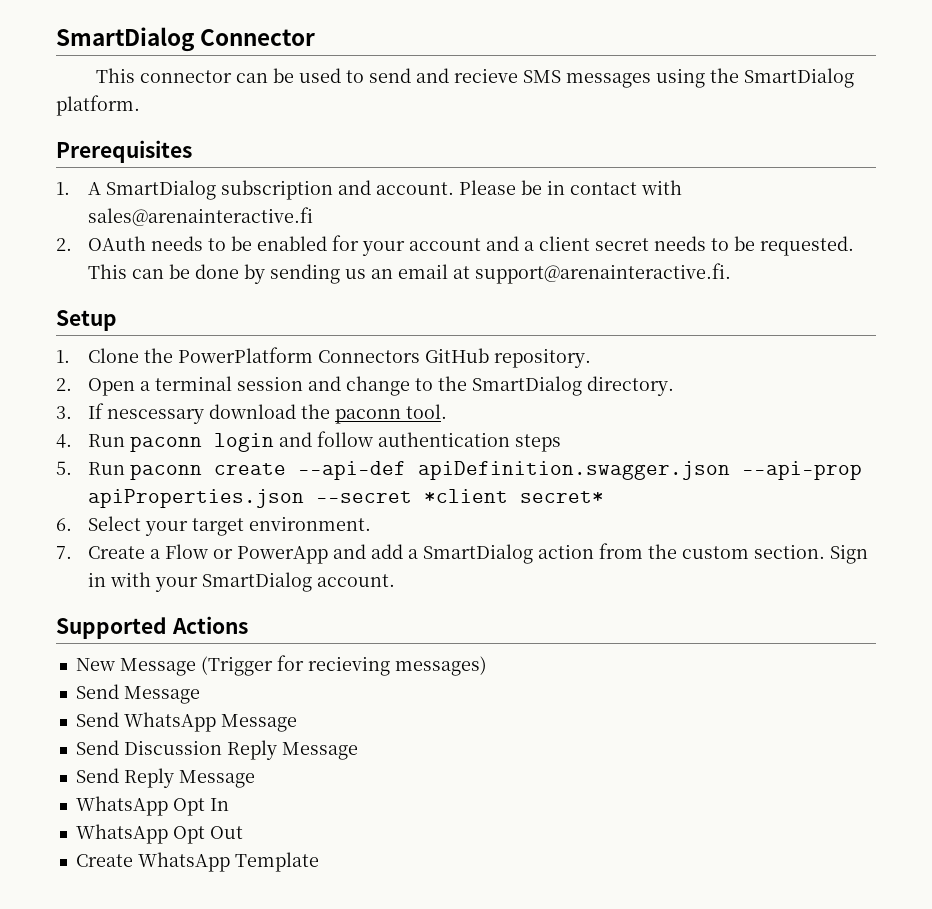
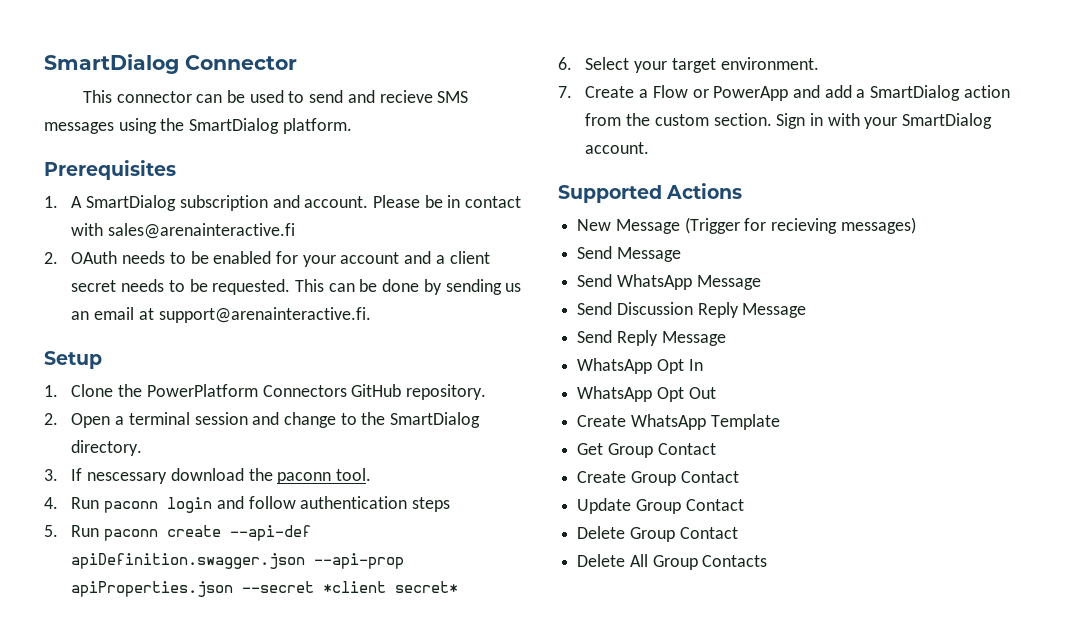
(319, 862) none -> [577,443,716,458] [577,471,739,486] [577,498,744,514] [577,526,738,542] [577,554,768,570] // Get Group Contact // Create Group Contact // Update Group Contact // Delete Group Contact // Delete All Group Contacts

